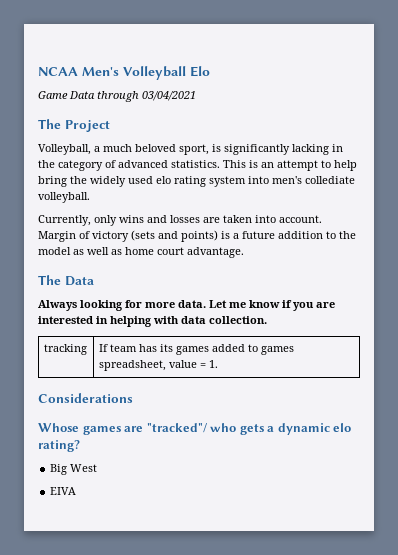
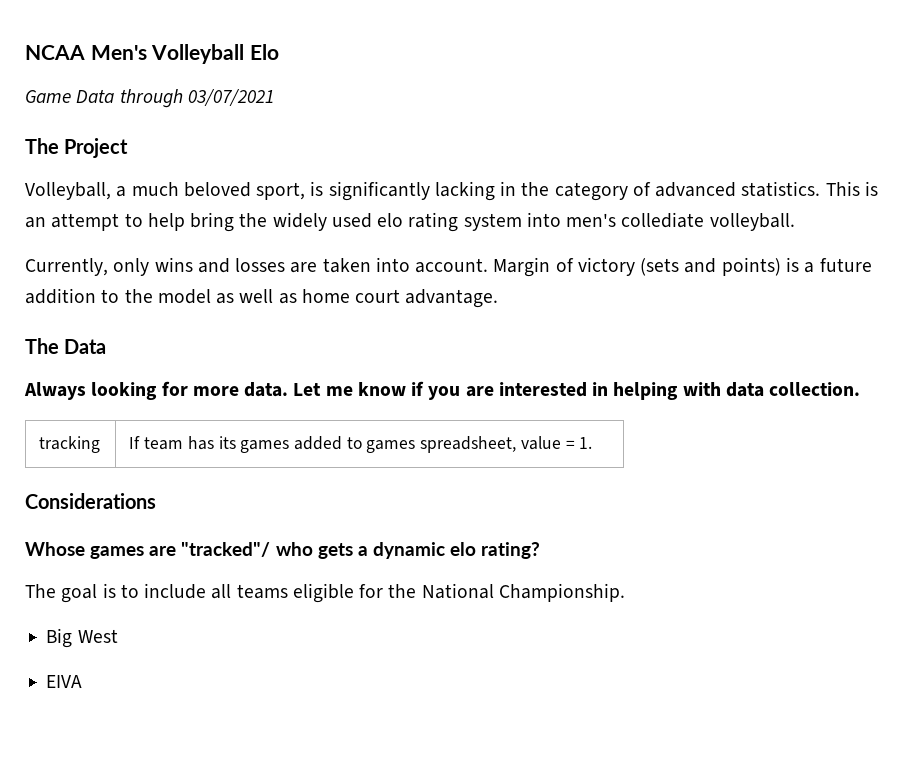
[142,91,196,101] 03/04/2021 -> [187,89,274,106] 03/07/2021
(80, 446) none -> [25,583,625,603] // The goal is to include all teams eligible for the National Championship.

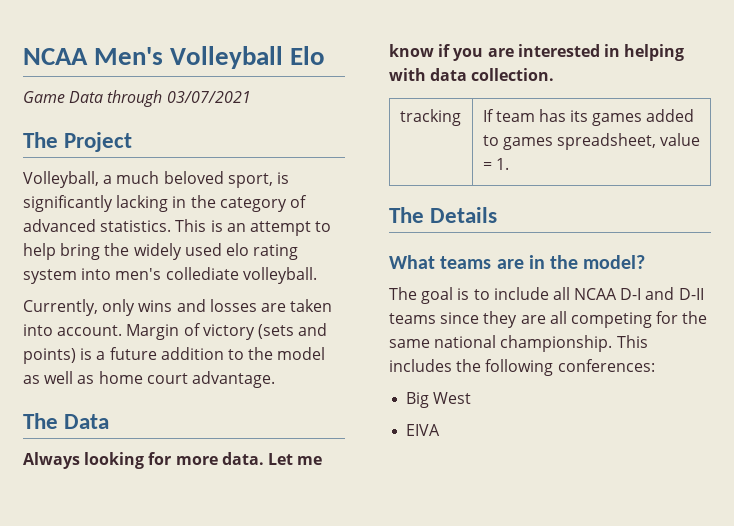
[25,493,156,509] [25,542,541,559] Considerations // Whose games are "tracked"/ who gets a dynamic elo rating? -> [389,207,498,223] [389,255,646,269] The Details // What teams are in the model?
[236,583,625,603] teams eligible for the National Championship. -> [574,287,704,300] [389,311,708,328] [389,335,648,352] [389,359,655,376] NCAA D-I and D-II teams since they are all competing for the same national championship. This includes the following conferences:

